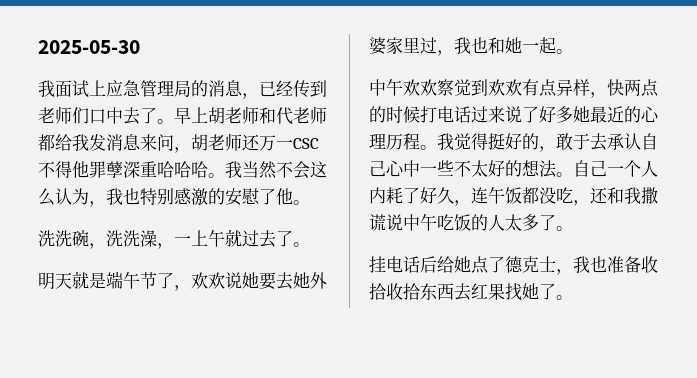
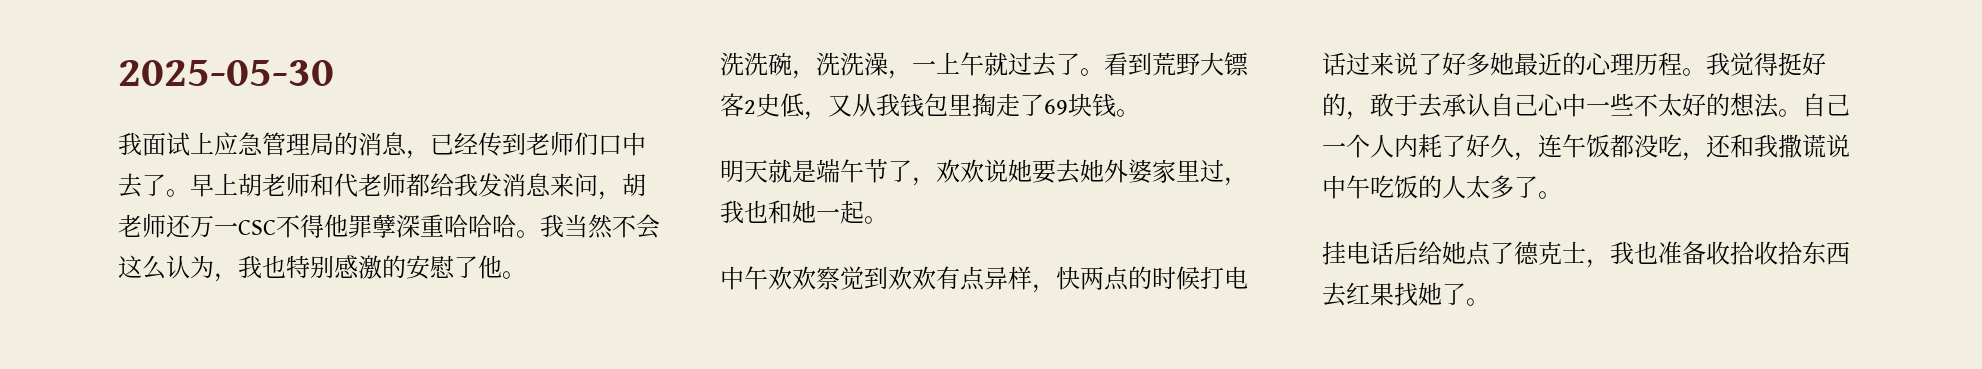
(310, 244) none -> [1104,52,1249,76] [720,93,1140,120] 看到荒野大镖客2史低，又从我钱包里掏走了69块钱。

